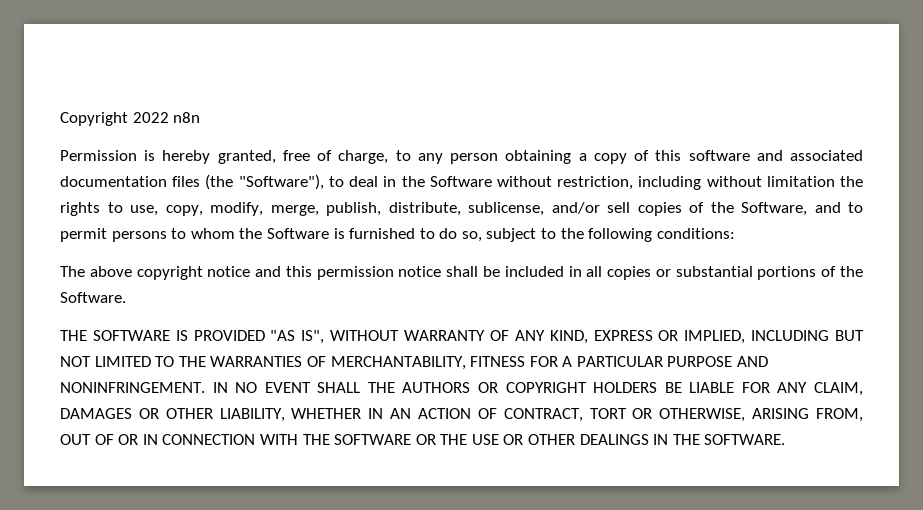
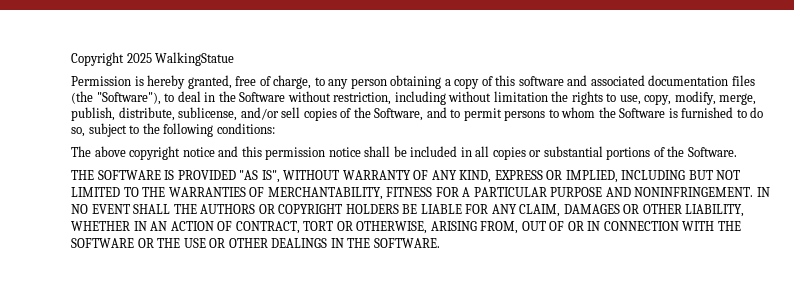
[132,112,201,123] 2022 n8n -> [126,52,235,66] 2025 WalkingStatue

